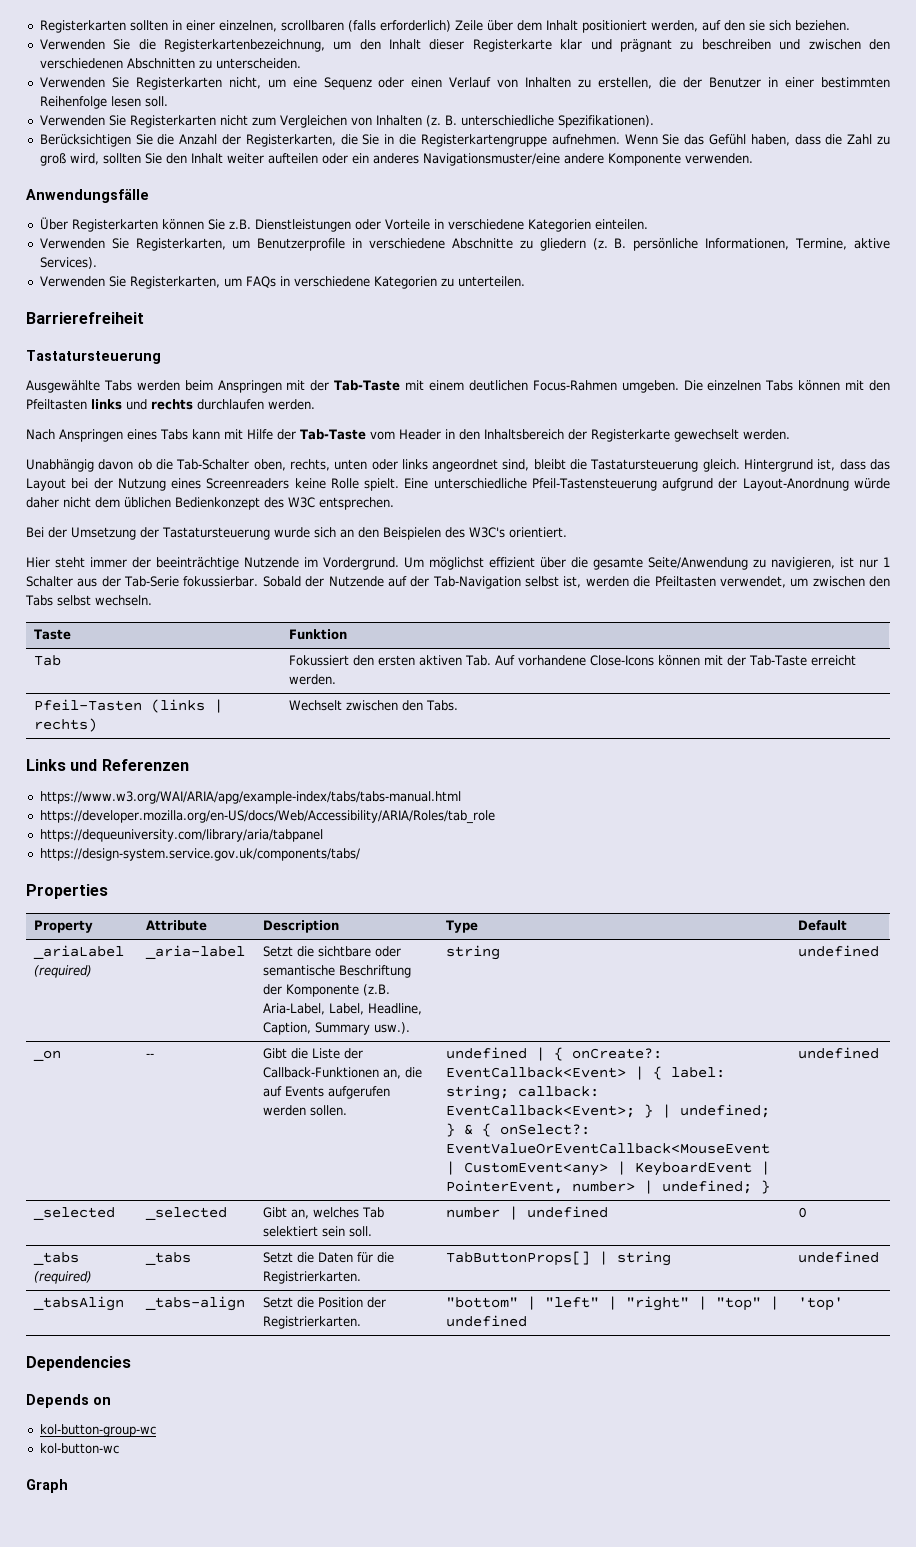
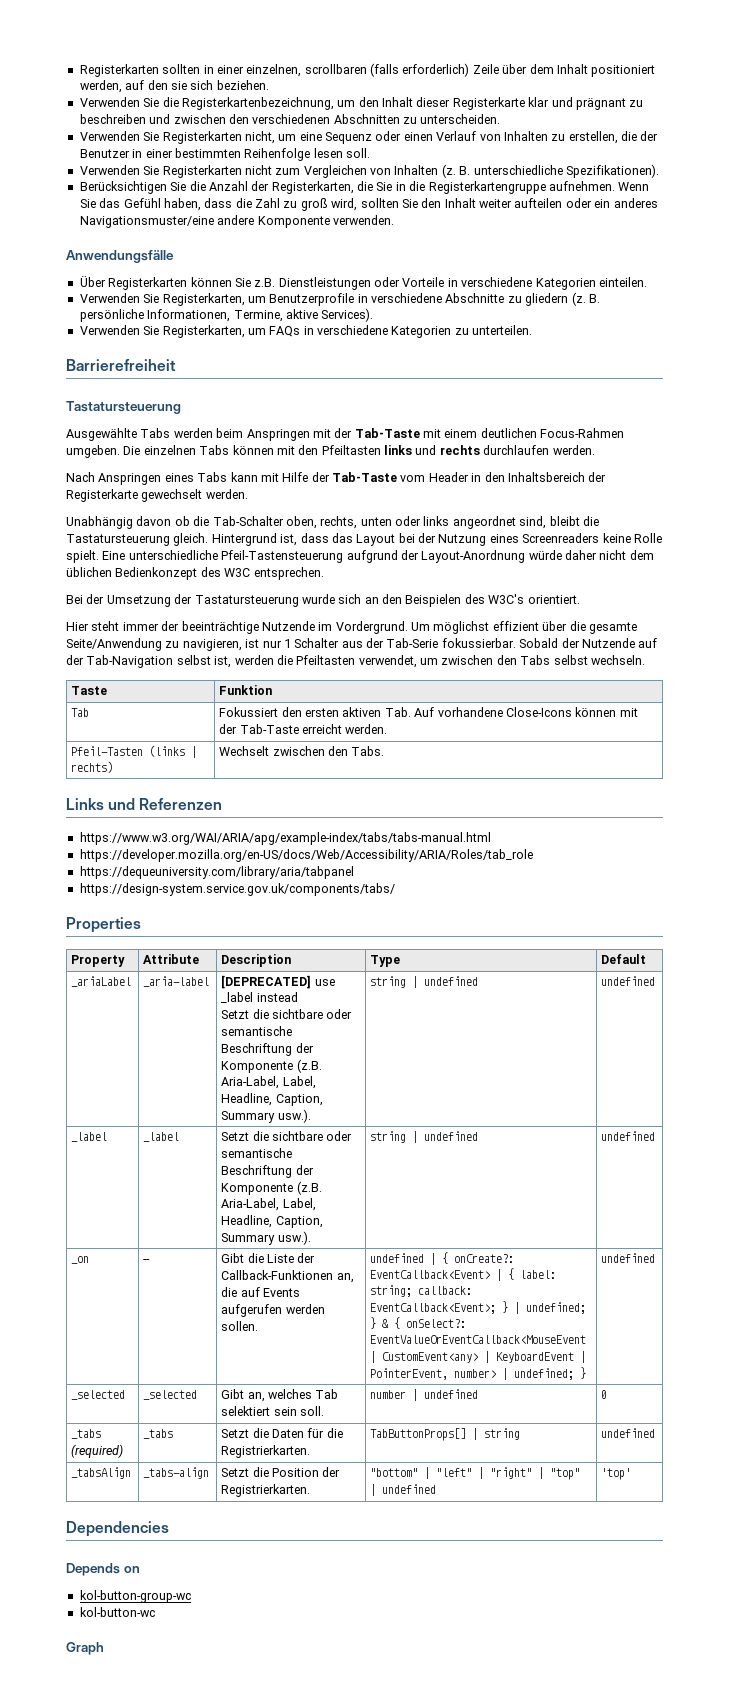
[34,965,93,978] (required) -> (132, 981) none
(246, 952) none -> [221,975,335,989] [221,992,298,1003] [221,1009,353,1019] [221,1026,293,1036] [221,1043,314,1056] [221,1059,322,1073] [221,1076,316,1089] [221,1093,323,1106] [221,1109,311,1123] [370,976,479,988] [601,976,656,986] [71,1132,108,1142] [143,1132,180,1142] | [DEPRECATED] use _label instead // Setzt die sichtbare oder semantische Beschriftung der Komponente (z.B. Aria-Label, Label, Headline, Caption, Summary usw.). | string | undefined | undefined // _label | _label
(501, 952) none -> [412,1131,479,1143] | undefined

